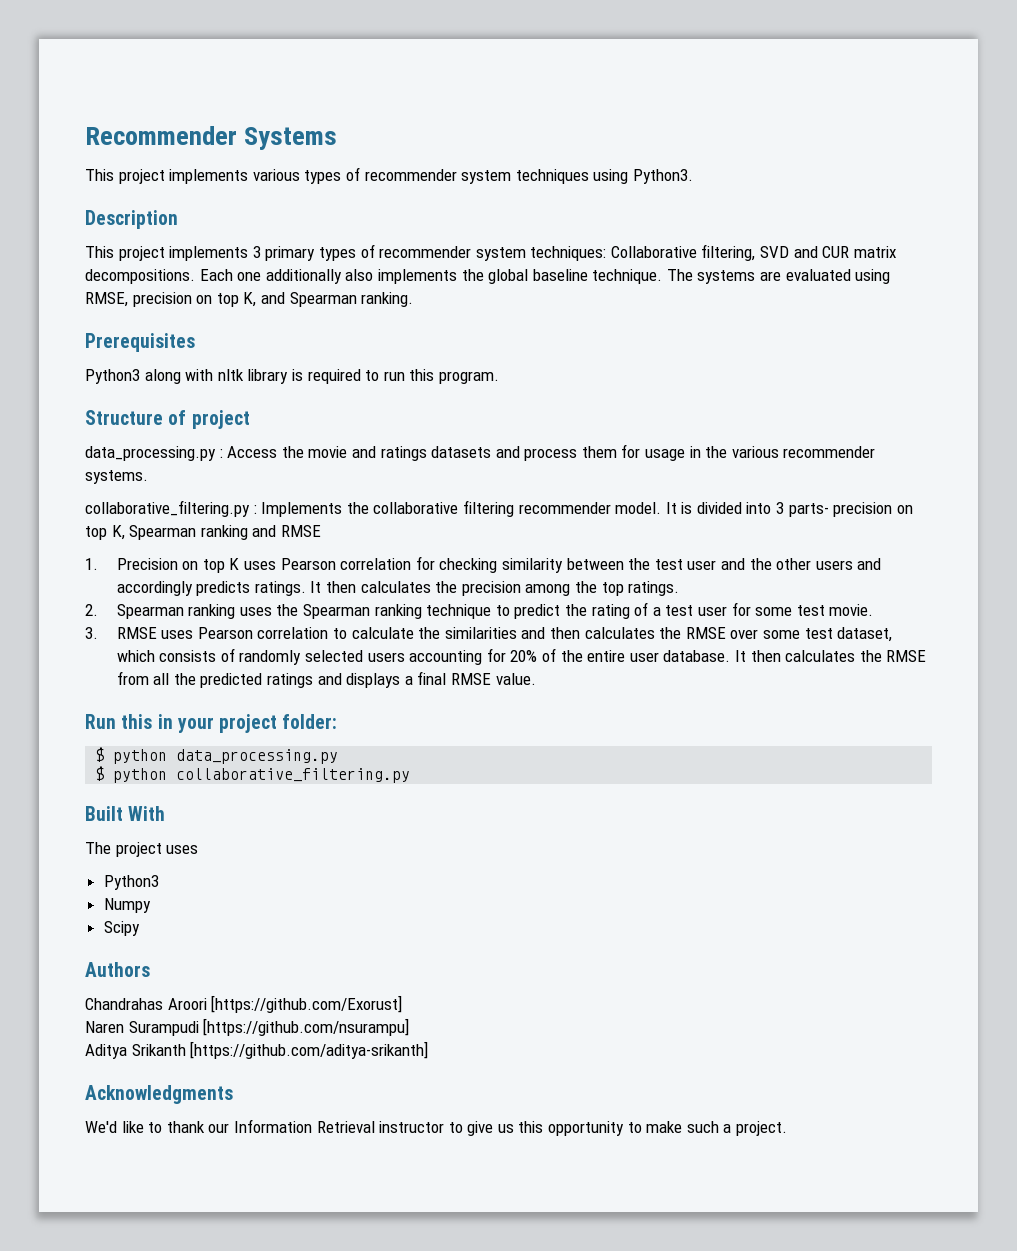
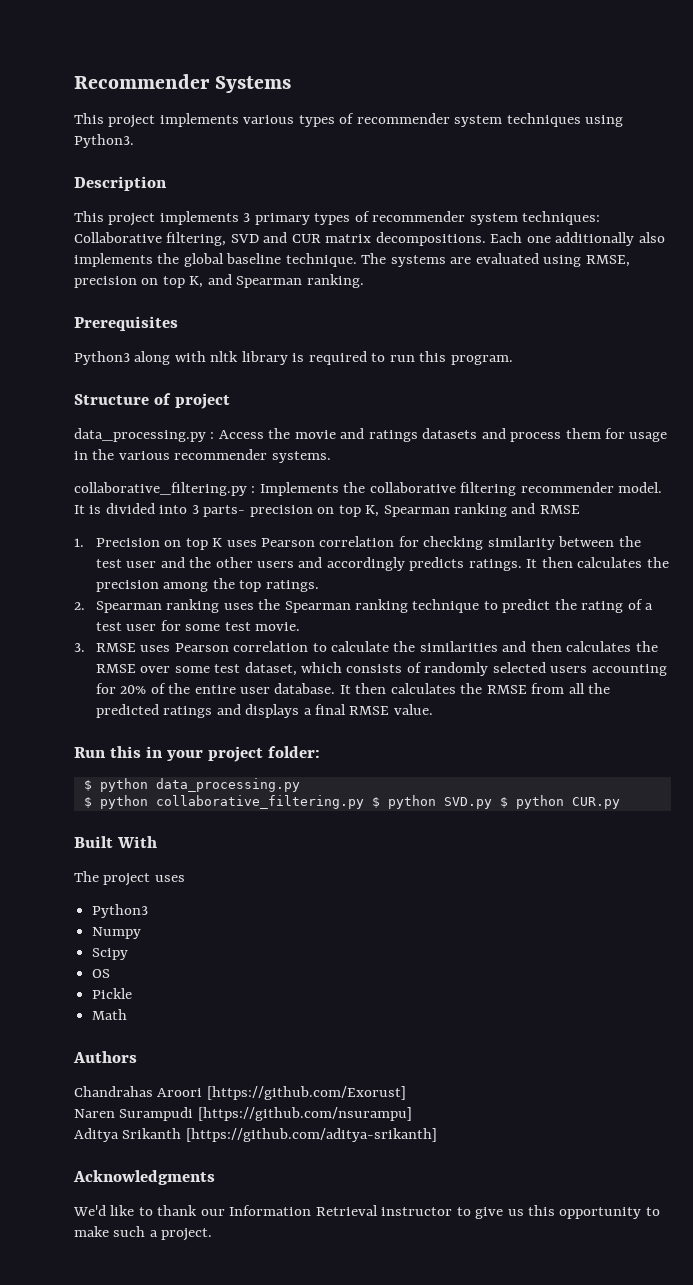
(411, 775) none -> [371,795,620,809] $ python SVD.py $ python CUR.py
(140, 928) none -> [92,969,111,978] [92,988,133,999] [92,1009,128,1020] // OS // Pickle // Math

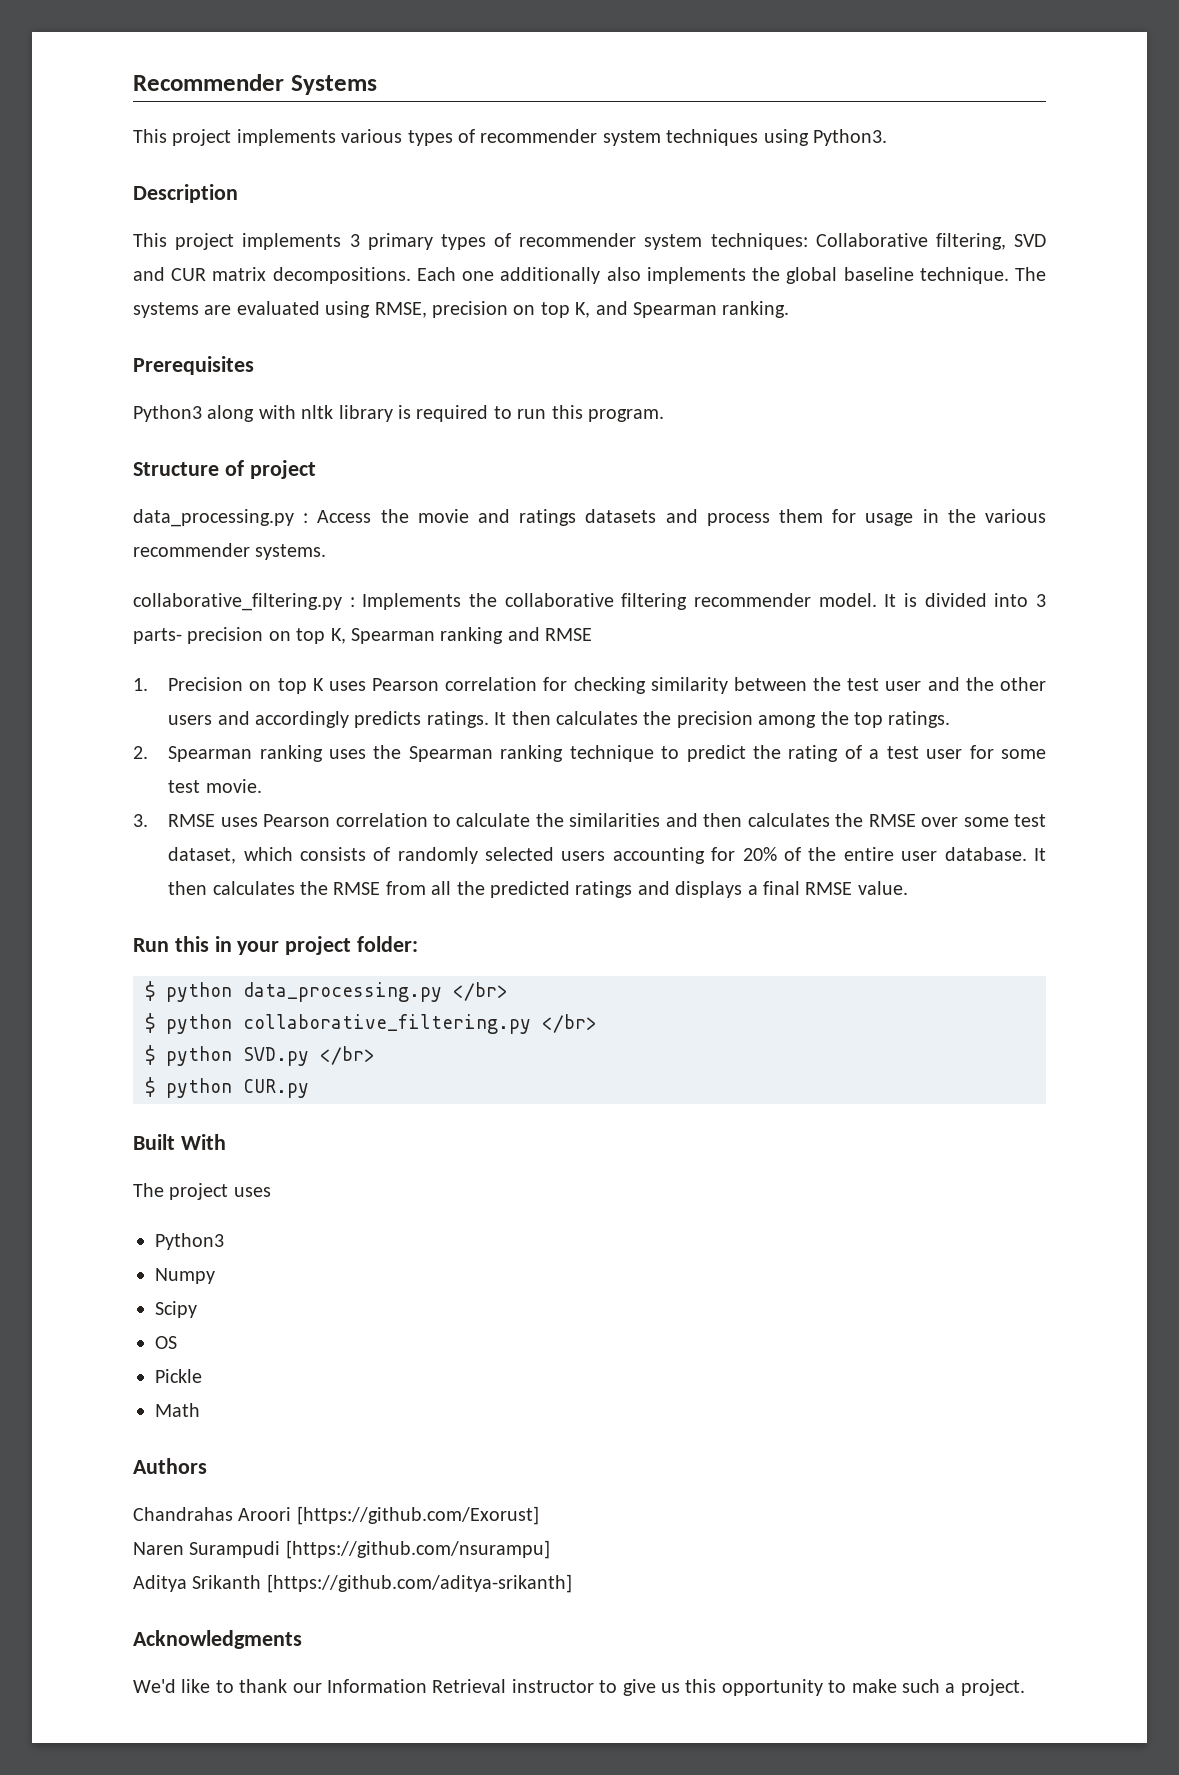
(300, 785) none -> [453,982,508,1001] </br>
(364, 802) none -> [542,1014,597,1033] </br> //
(492, 803) none -> [320,1046,375,1065] </br> //

